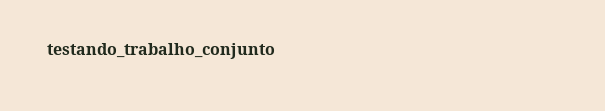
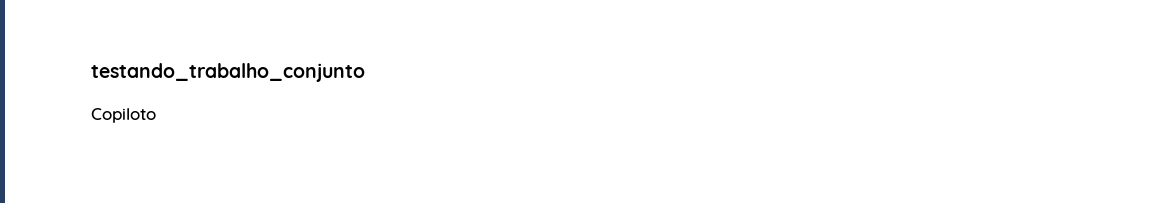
(275, 51) none -> [91,108,156,123] // Copiloto

